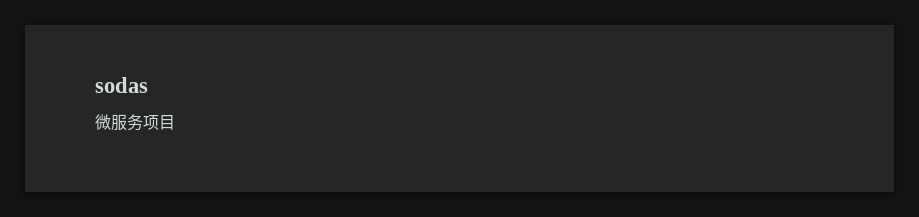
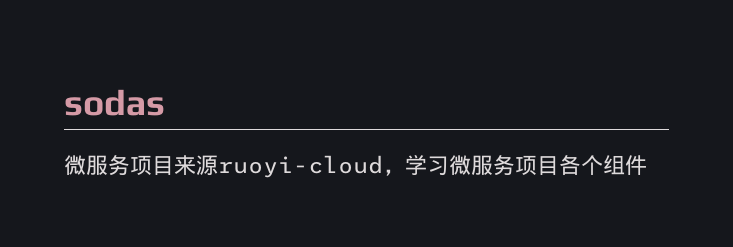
(175, 122) none -> [174,155,647,178] 来源ruoyi-cloud，学习微服务项目各个组件

